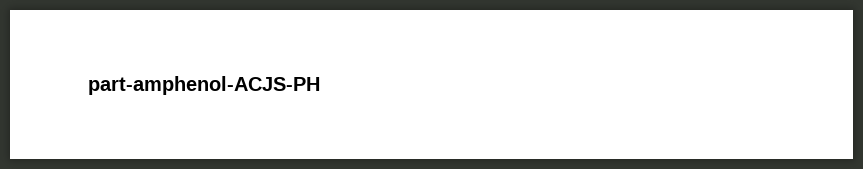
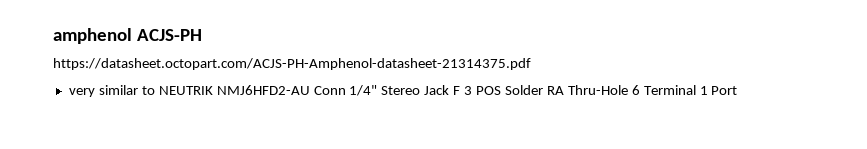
[88,76,320,95] part-amphenol-ACJS-PH -> [53,28,202,44] [53,58,531,70] [68,85,738,97] amphenol ACJS-PH // https://datasheet.octopart.com/ACJS-PH-Amphenol-datasheet-21314375.pdf // very similar to NEUTRIK NMJ6HFD2-AU Conn 1/4" Stereo Jack F 3 POS Solder RA Thru-Hole 6 Terminal 1 Port

